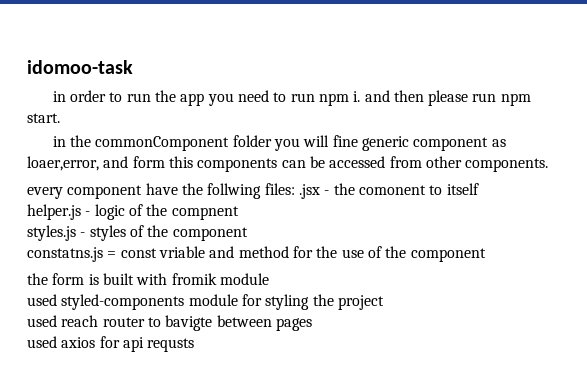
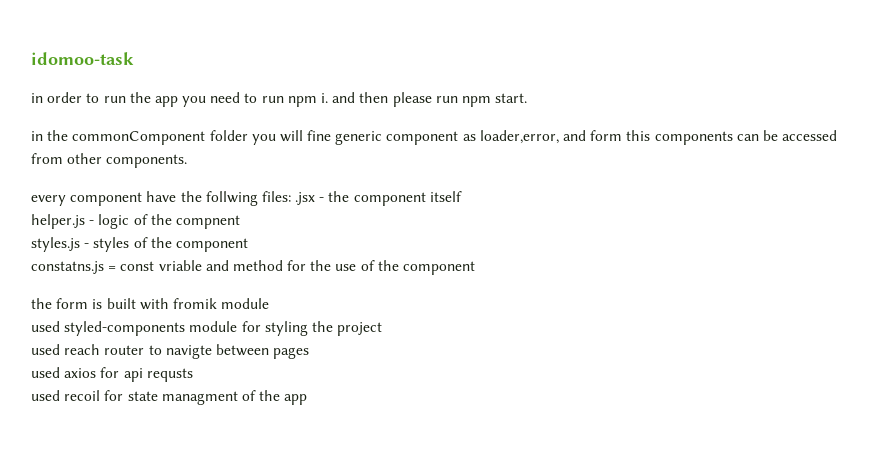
[27,156,99,171] loaer,error, -> [479,130,559,144] loader,error,
[358,185,443,195] comonent to -> [353,192,426,206] component
[165,315,213,331] bavigte -> [165,345,212,359] navigte
(195, 345) none -> [31,390,308,405] // used recoil for state managment of the app

